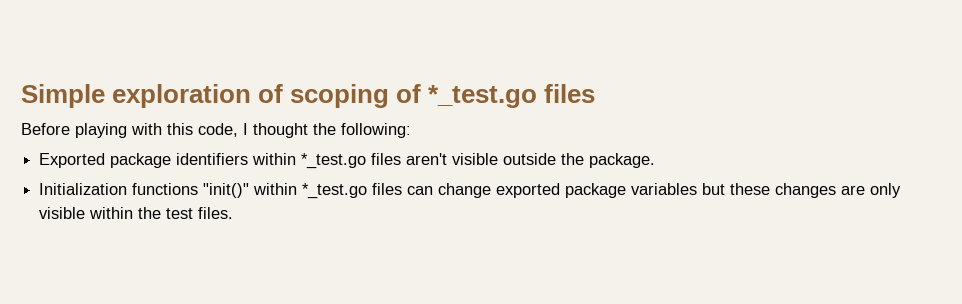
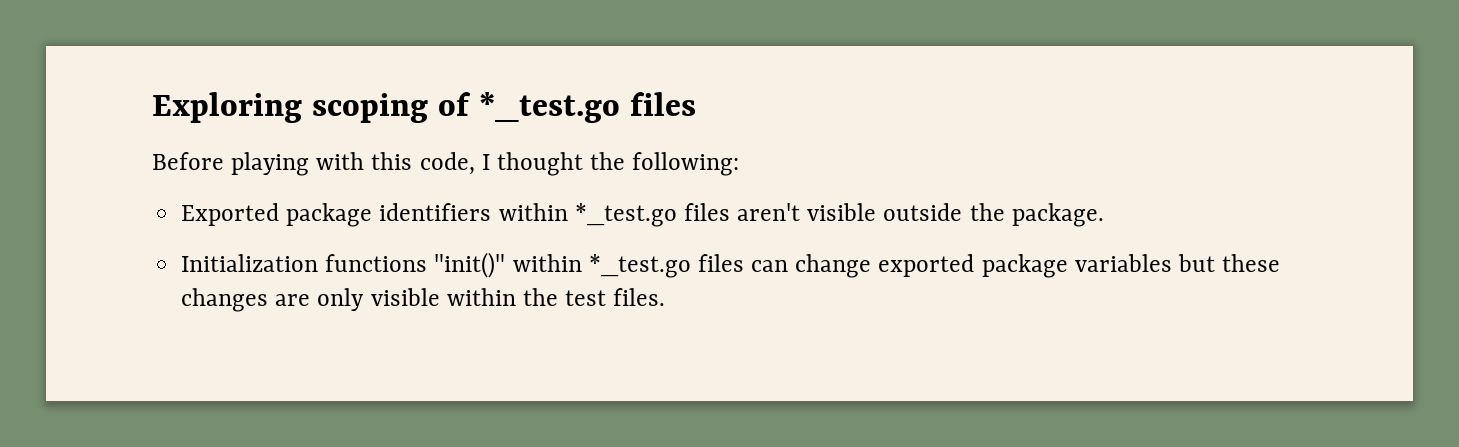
[21,84,284,108] Simple exploration of -> [152,92,302,123] Exploring

